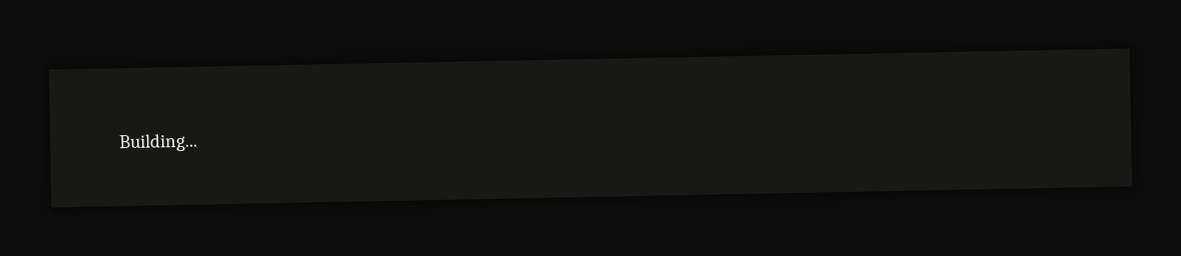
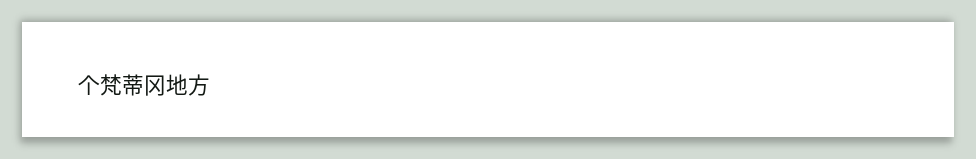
[119,132,198,153] Building... -> [78,74,210,96] 个梵蒂冈地方

